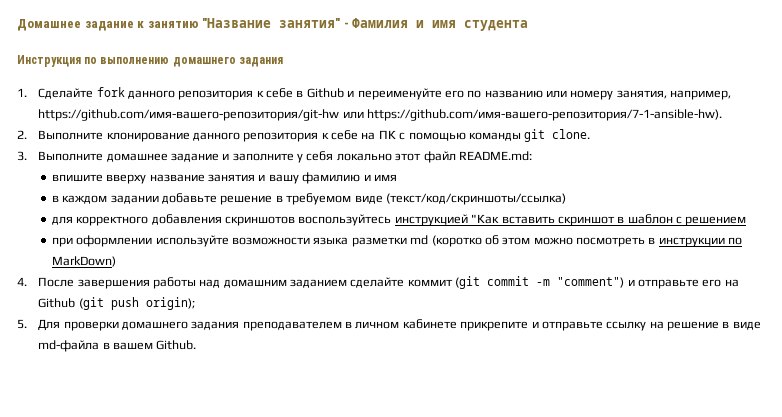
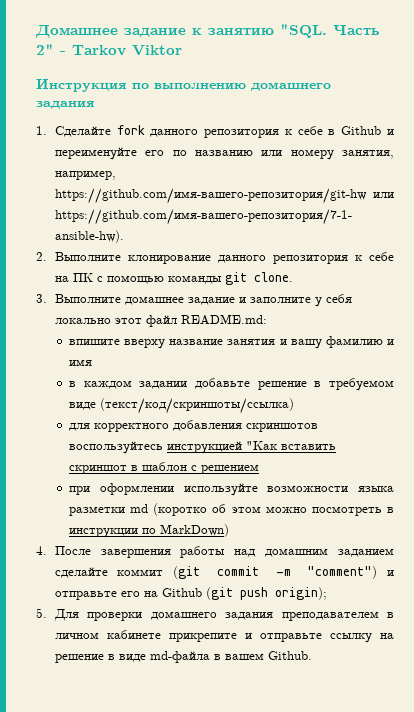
[202,18,529,31] "Название занятия" - Фамилия и имя студента -> [280,24,380,38] [36,44,182,56] "SQL. Часть 2" - Tarkov Viktor

